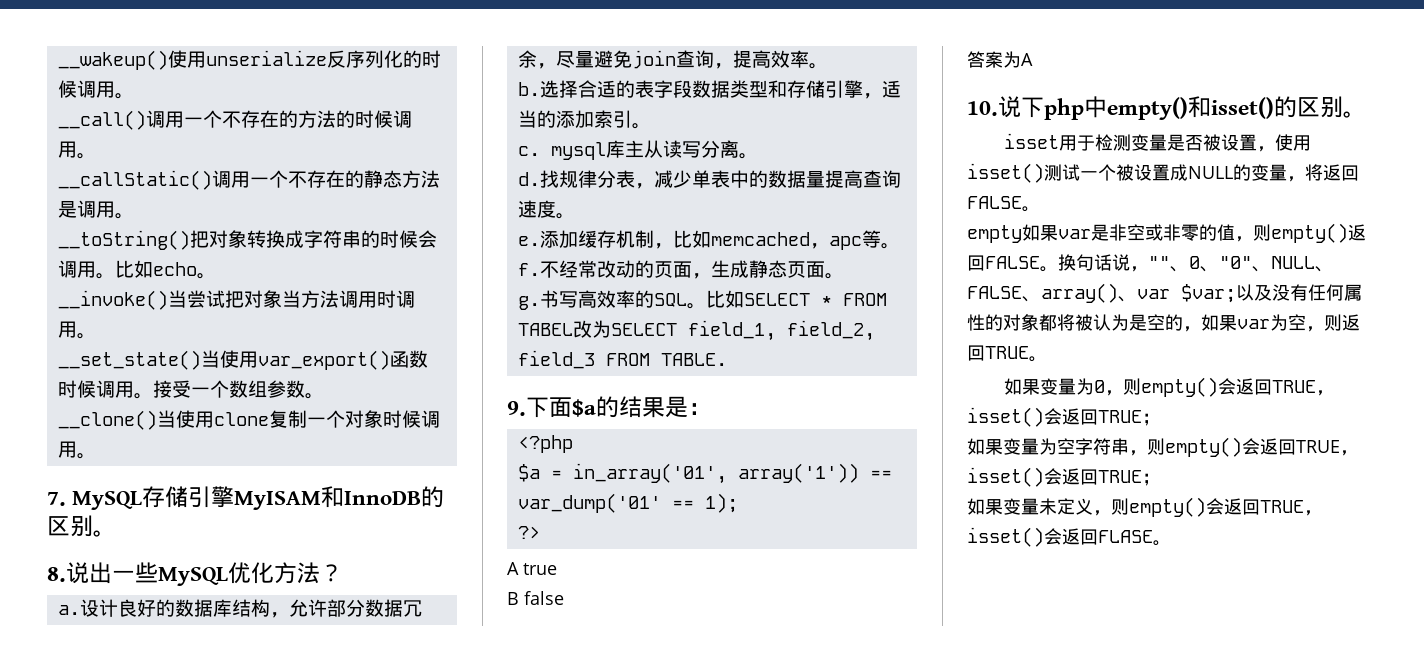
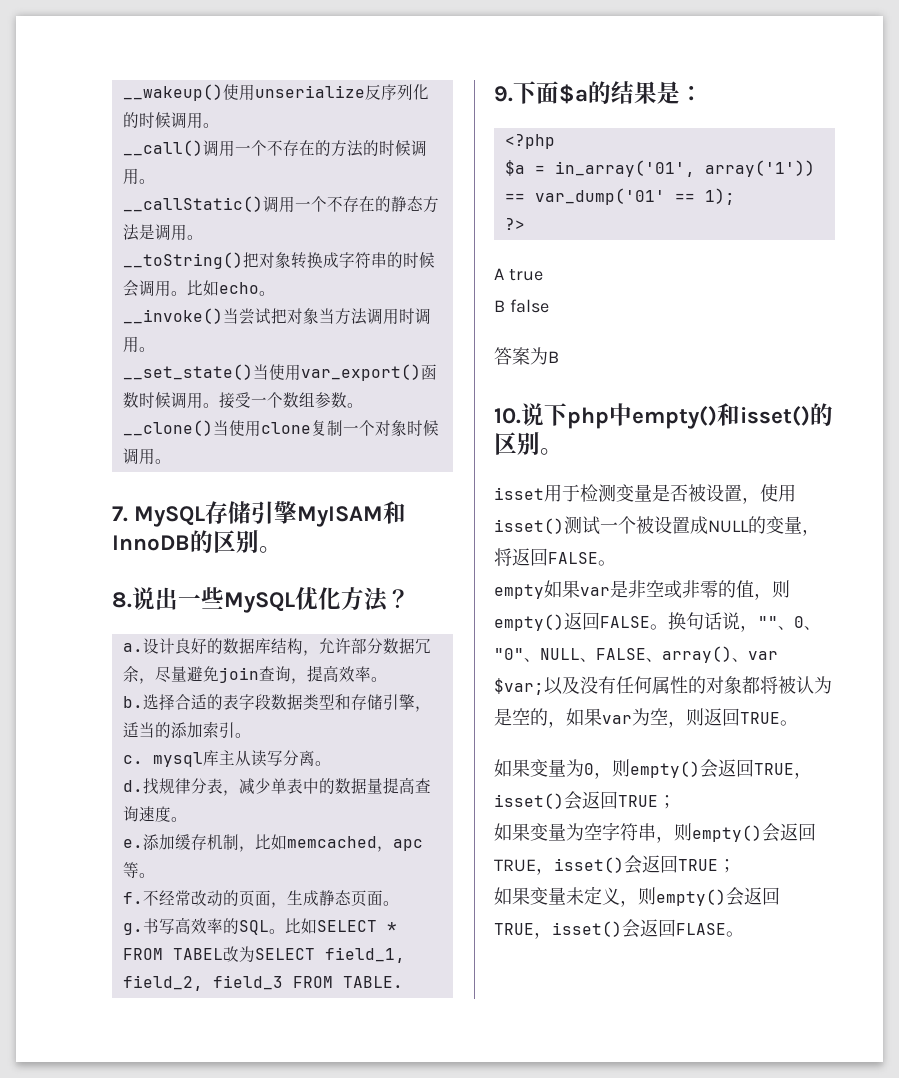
[1021,53,1033,66] A -> [548,351,559,363] B

